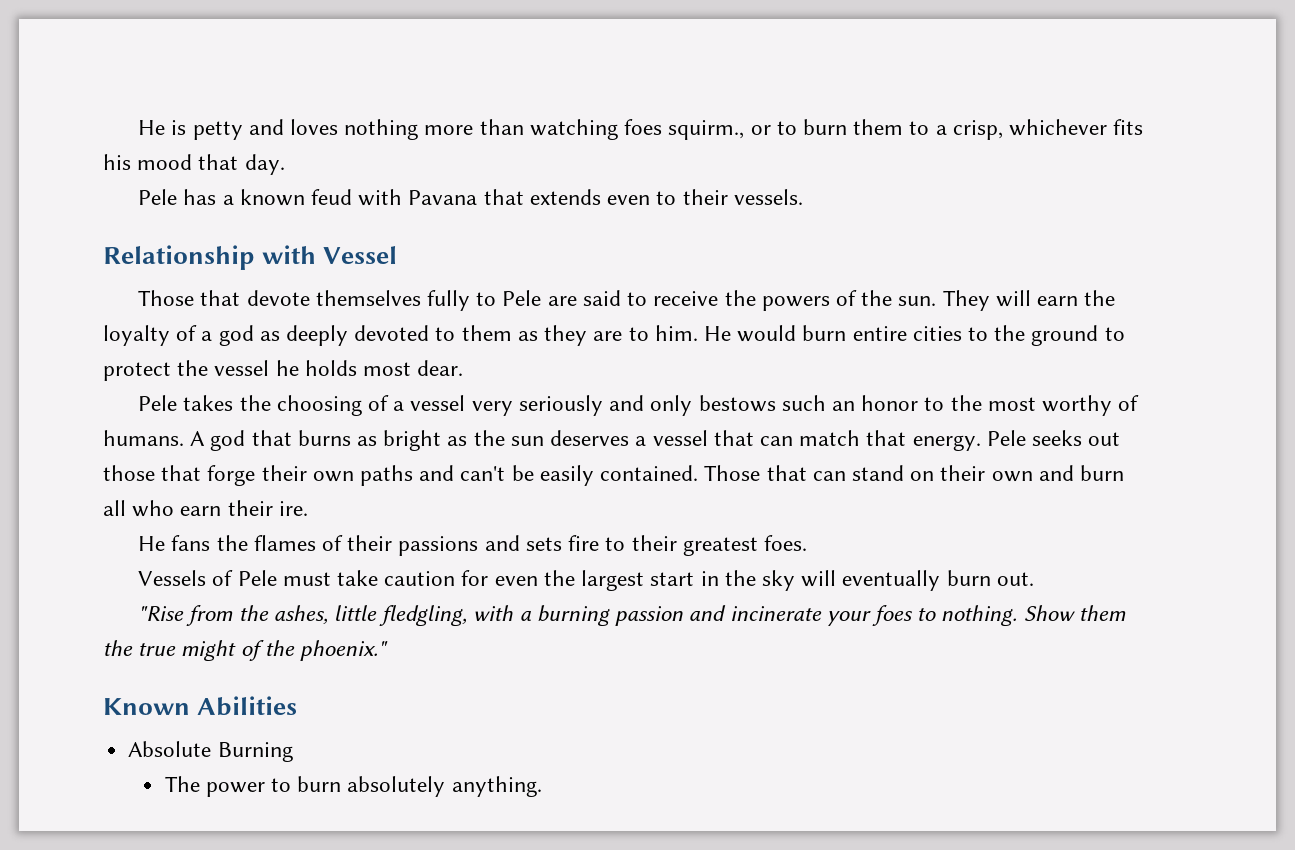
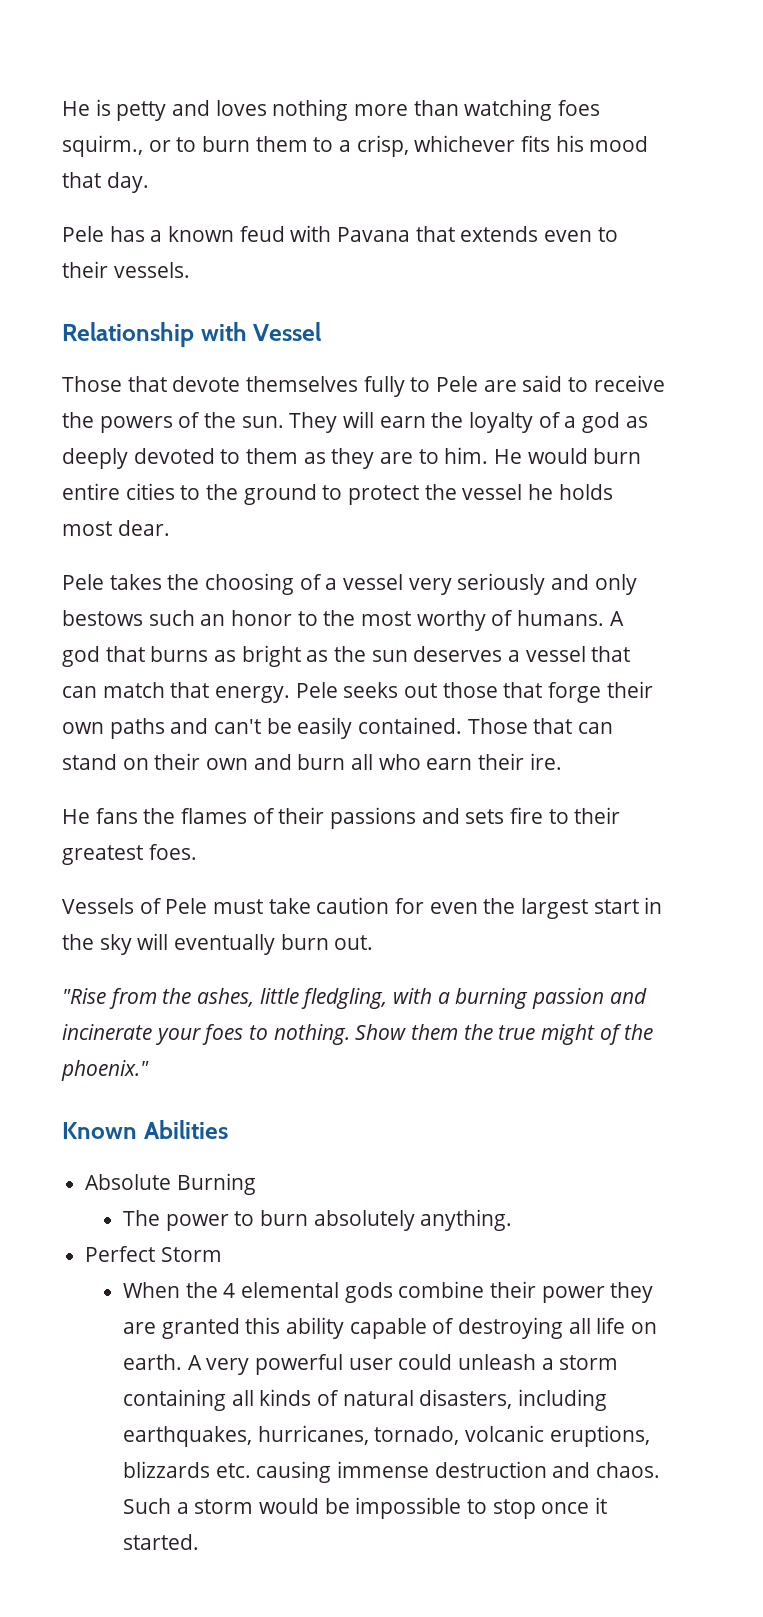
(542, 786) none -> [85,1246,222,1262] [123,1281,654,1303] [123,1317,658,1339] [123,1354,619,1375] [123,1389,608,1411] [123,1425,650,1447] [123,1461,661,1483] [123,1497,608,1519] [123,1534,200,1550] // Perfect Storm // When the 4 elemental gods combine their power they are granted this ability capable of destroying all life on earth. A very powerful user could unleash a storm containing all kinds of natural disasters, including earthquakes, hurricanes, tornado, volcanic eruptions, blizzards etc. causing immense destruction and chaos. Such a storm would be impossible to stop once it started.

